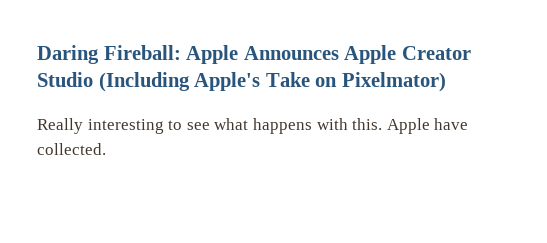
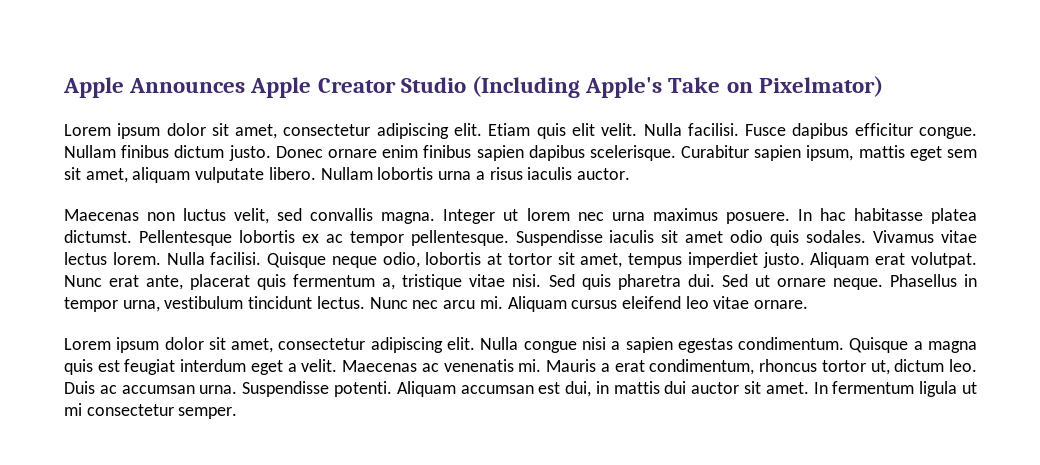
[37,45,181,64] Daring Fireball: -> (63, 87) none
[37,118,469,134] [37,143,106,155] Really interesting to see what happens with this. Apple have collected. -> [64,123,977,139] [64,145,977,161] [64,167,630,183] [64,208,977,224] [64,230,977,246] [64,252,977,268] [64,274,978,290] [64,296,809,312] [64,337,977,353] [64,359,977,375] [64,381,977,397] [64,403,238,419] Lorem ipsum dolor sit amet, consectetur adipiscing elit. Etiam quis elit velit. Nulla facilisi. Fusce dapibus efficitur congue. Nullam finibus dictum justo. Donec ornare enim finibus sapien dapibus scelerisque. Curabitur sapien ipsum, mattis eget sem sit amet, aliquam vulputate libero. Nullam lobortis urna a risus iaculis auctor. // Maecenas non luctus velit, sed convallis magna. Integer ut lorem nec urna maximus posuere. In hac habitasse platea dictumst. Pellentesque lobortis ex ac tempor pellentesque. Suspendisse iaculis sit amet odio quis sodales. Vivamus vitae lectus lorem. Nulla facilisi. Quisque neque odio, lobortis at tortor sit amet, tempus imperdiet justo. Aliquam erat volutpat. Nunc erat ante, placerat quis fermentum a, tristique vitae nisi. Sed quis pharetra dui. Sed ut ornare neque. Phasellus in tempor urna, vestibulum tincidunt lectus. Nunc nec arcu mi. Aliquam cursus eleifend leo vitae ornare. // Lorem ipsum dolor sit amet, consectetur adipiscing elit. Nulla congue nisi a sapien egestas condimentum. Quisque a magna quis est feugiat interdum eget a velit. Maecenas ac venenatis mi. Mauris a erat condimentum, rhoncus tortor ut, dictum leo. Duis ac accumsan urna. Suspendisse potenti. Aliquam accumsan est dui, in mattis dui auctor sit amet. In fermentum ligula ut mi consectetur semper.

